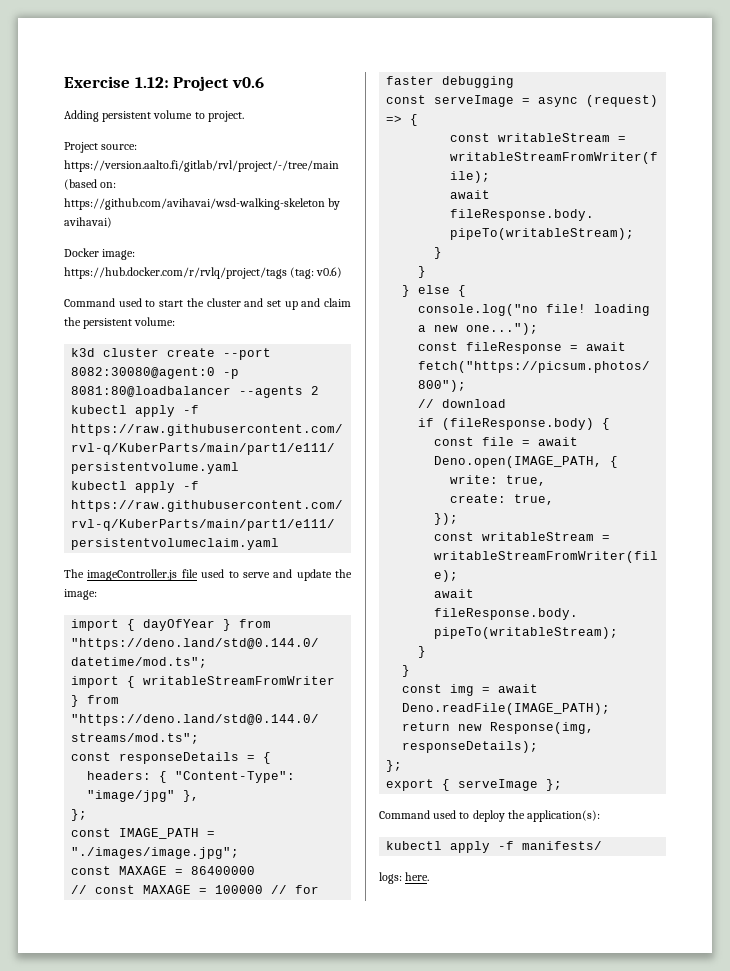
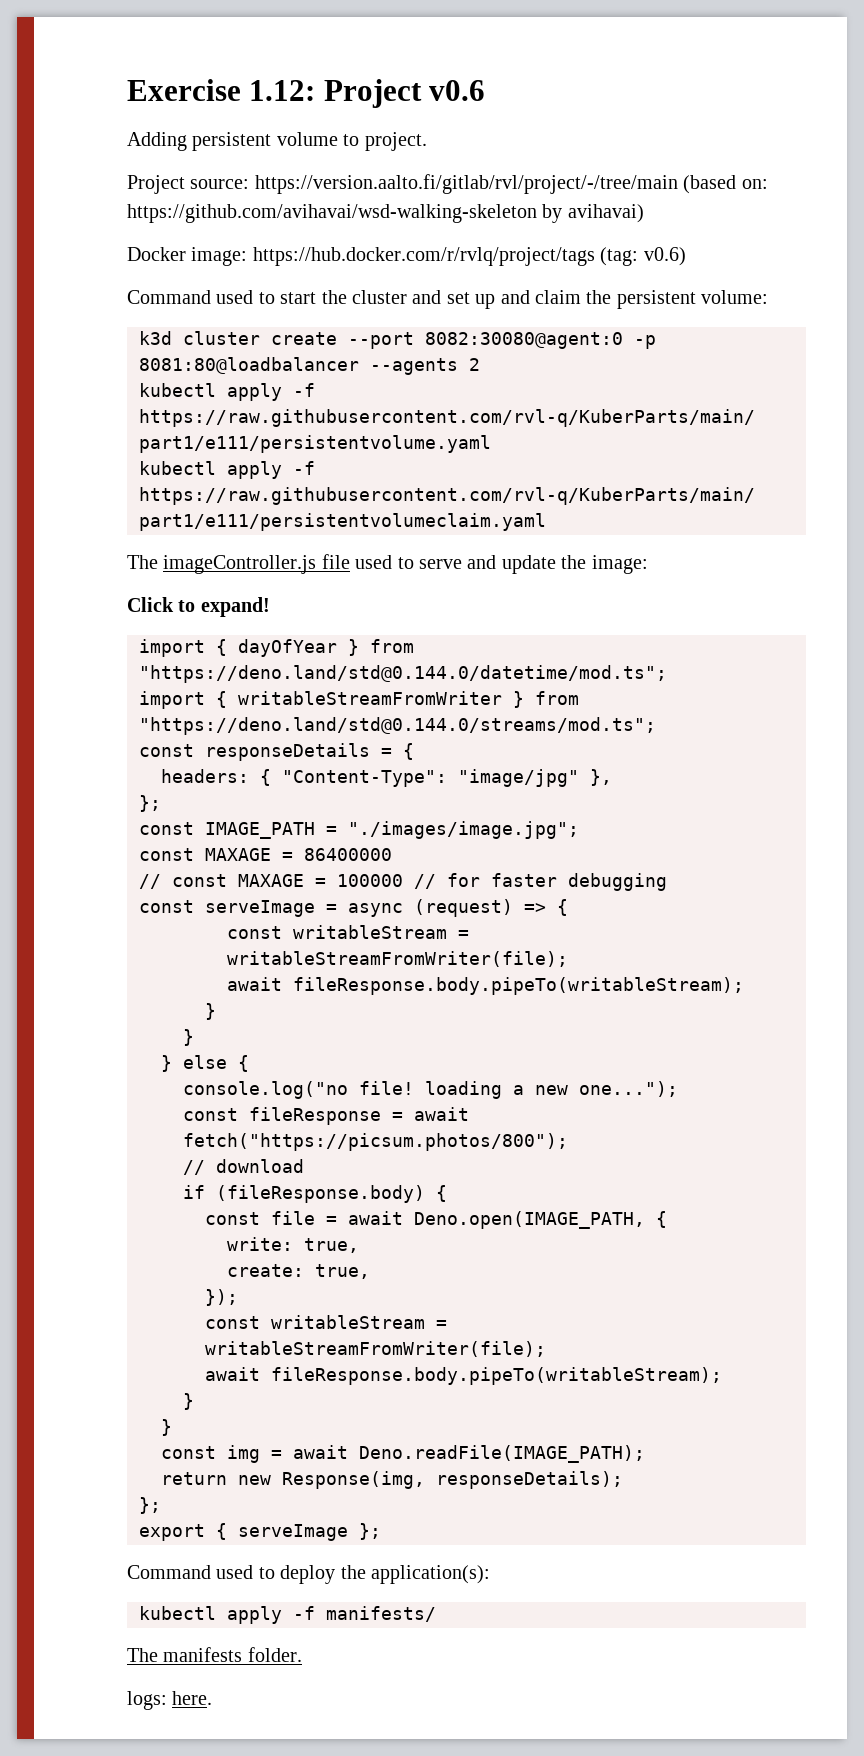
(97, 594) none -> [127,597,270,617] // Click to expand!
(603, 845) none -> [127,1647,302,1662] // The manifests folder.

